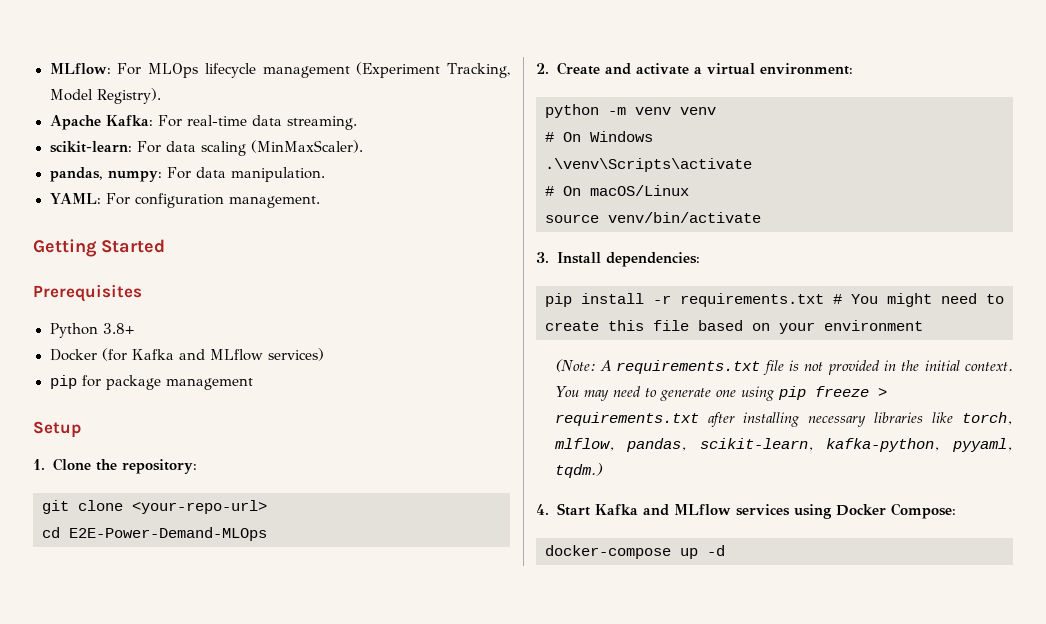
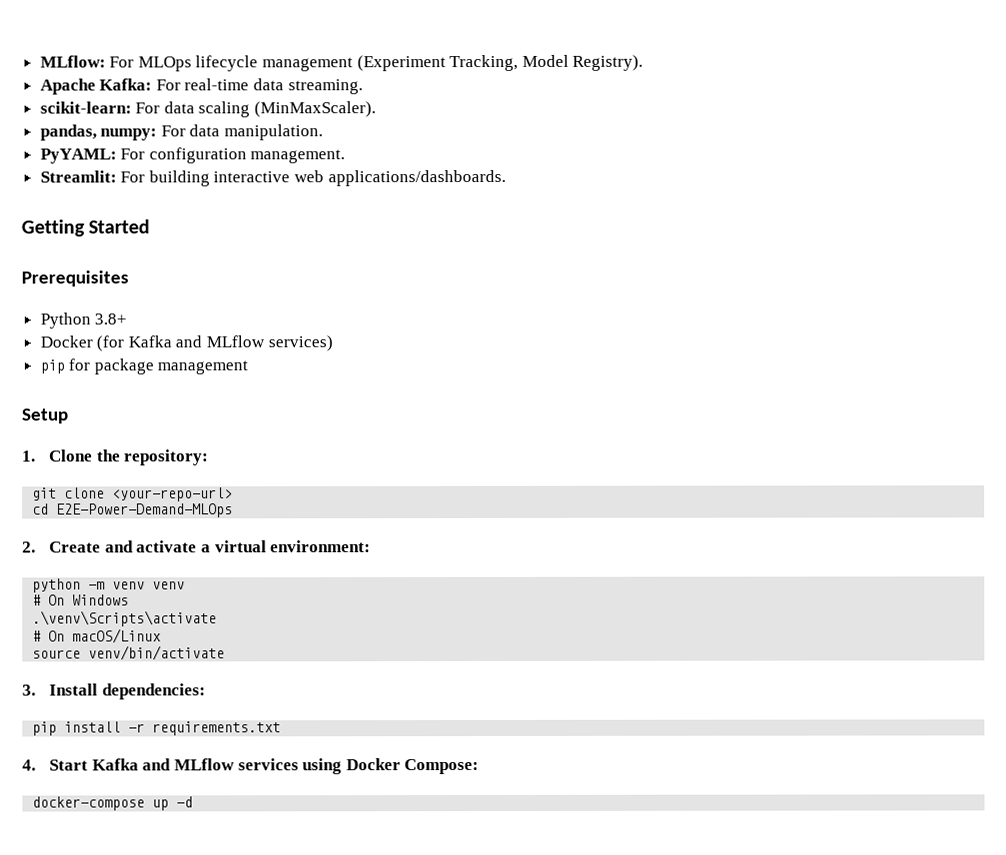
[49,193,102,204] YAML: -> [39,148,117,164] PyYAML:
(321, 202) none -> [39,169,506,187] // Streamlit: For building interactive web applications/dashboards.
[833,293,1004,307] [545,320,923,334] [554,359,1014,375] [554,386,887,401] [554,412,1013,427] [554,438,1013,452] [554,463,603,478] # You might need to create this file based on your environment // (Note: A requirements.txt file is not provided in the initial context. You may need to generate one using pip freeze > requirements.txt after installing necessary libraries like torch, mlflow, pandas, scikit-learn, kafka-python, pyyaml, tqdm.) -> (282, 728) none

